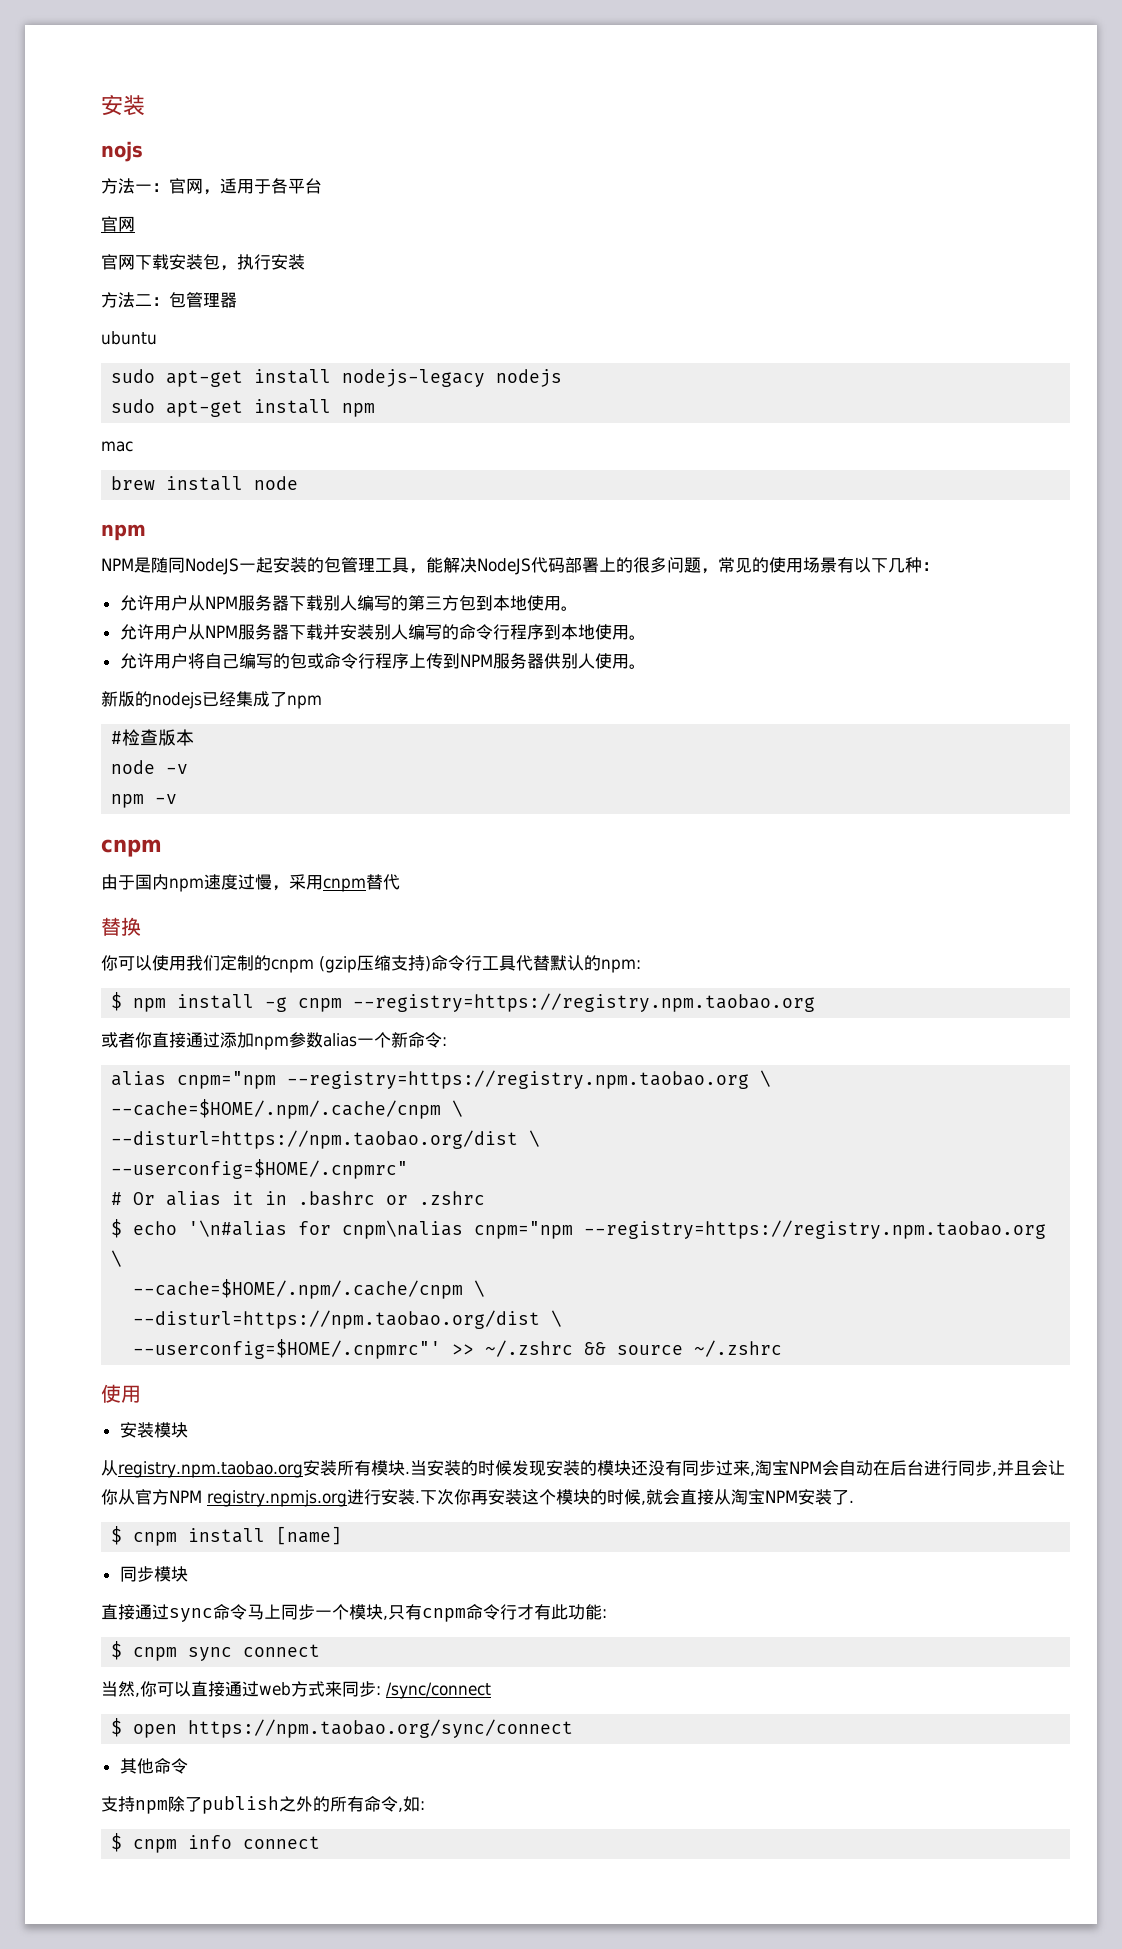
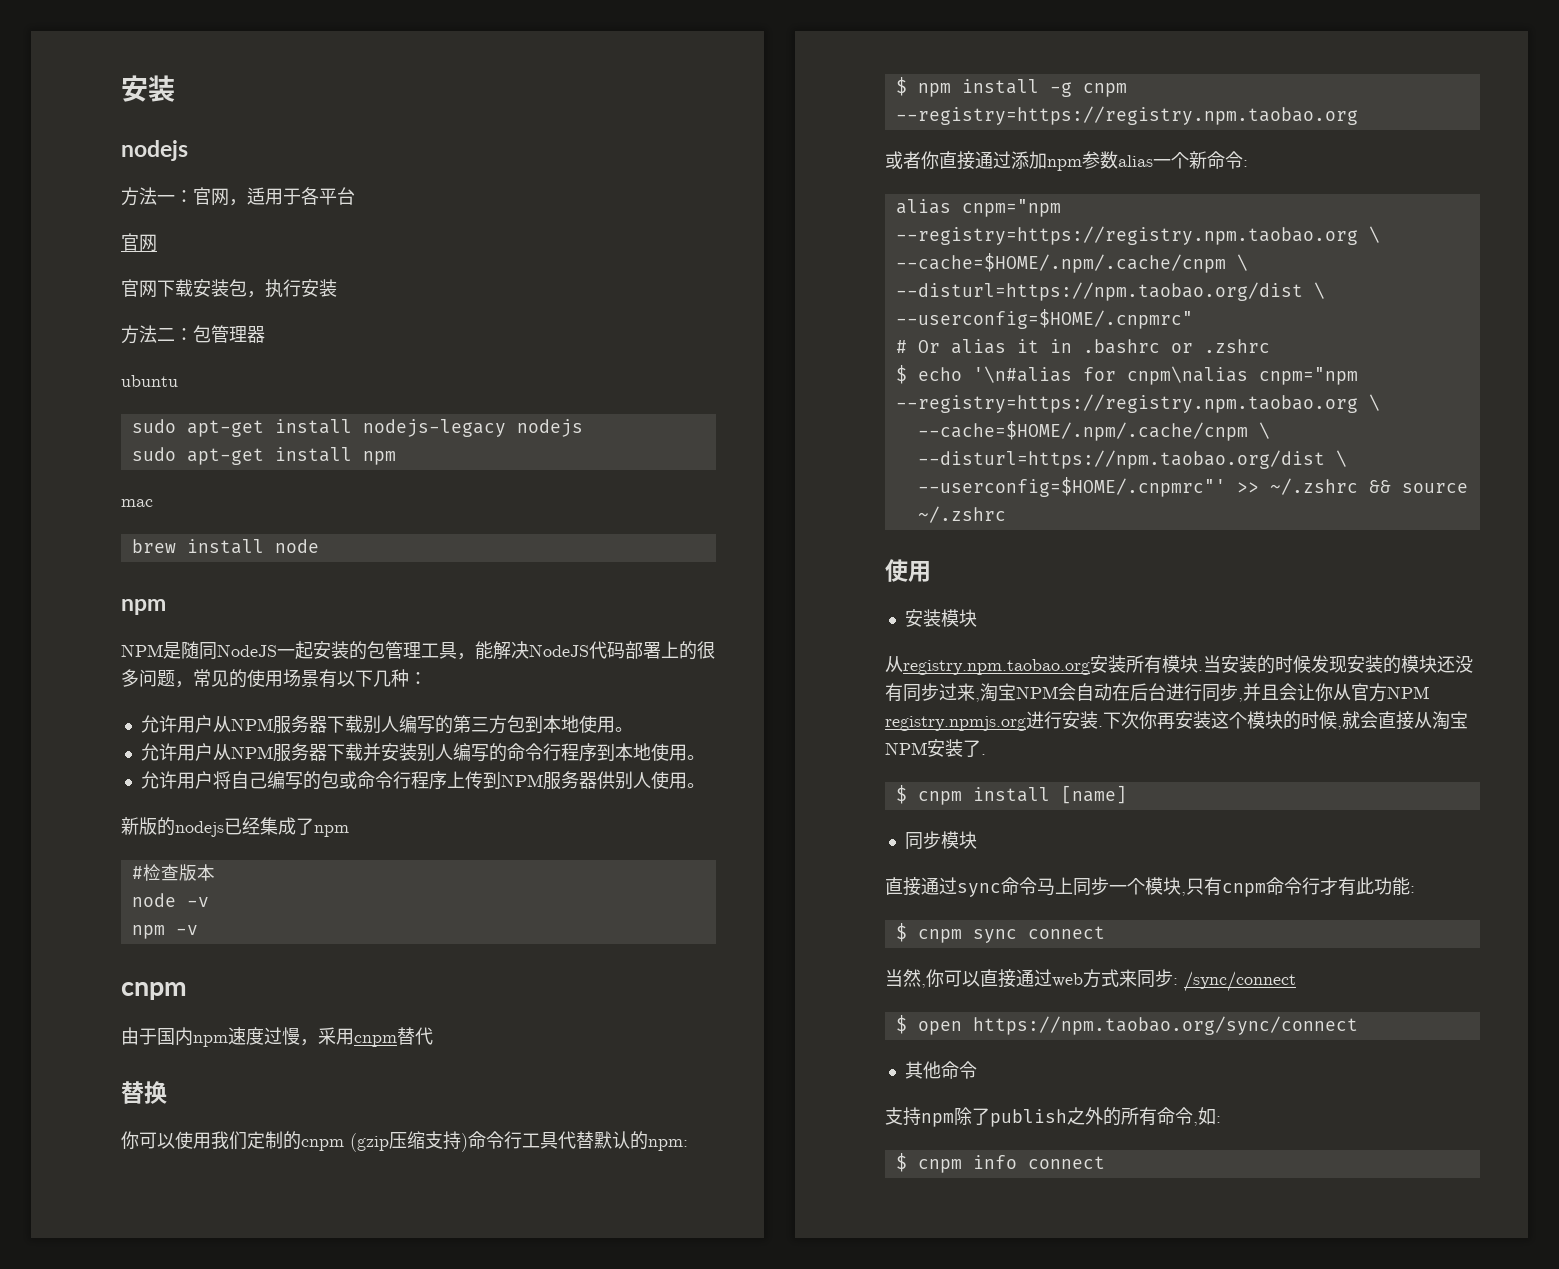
[101,95,145,116] [101,141,143,162] 安装 // nojs -> [121,75,175,102] [121,140,188,161] 安装 // nodejs

